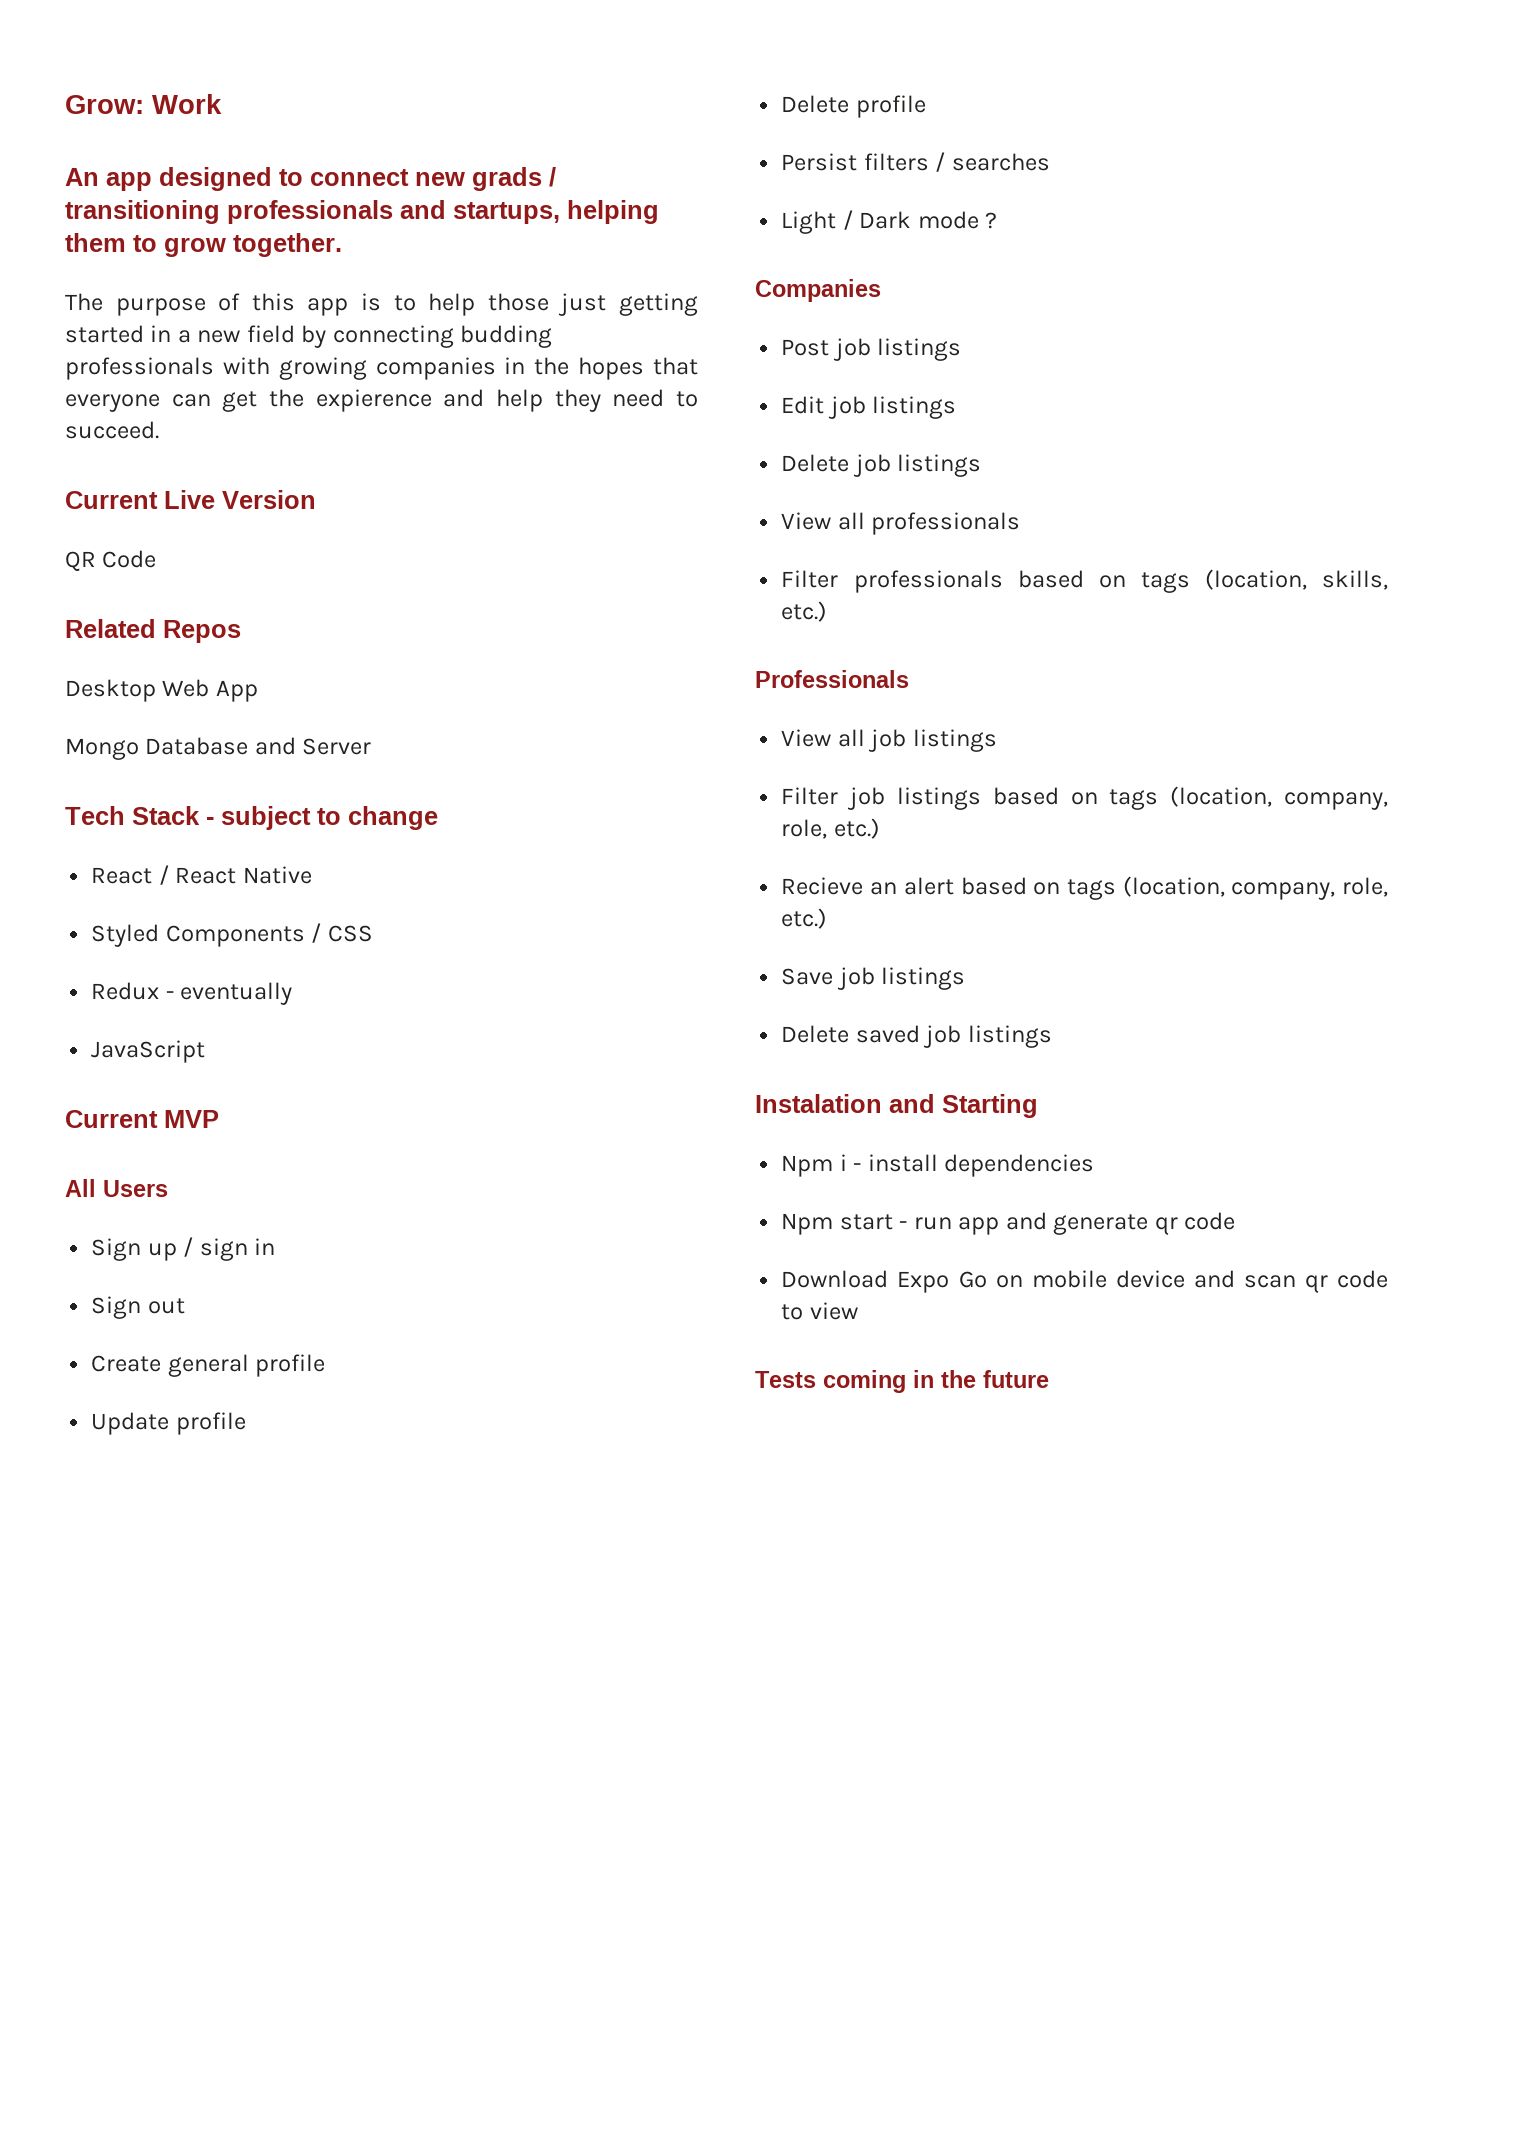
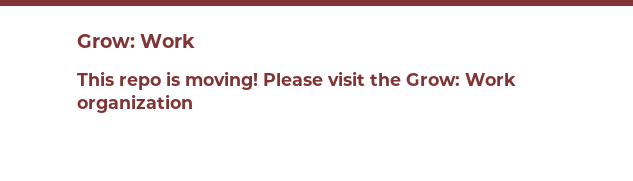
[65,167,556,191] [65,200,659,224] [65,233,342,257] [65,293,699,316] [65,325,553,348] [65,357,698,380] [65,389,698,412] [65,421,159,439] [65,490,316,509] [65,550,157,572] [65,619,241,643] [65,679,258,702] [65,737,372,760] [65,806,438,830] [91,865,312,885] [91,923,373,947] [91,982,293,1005] [91,1040,206,1063] [65,1110,219,1128] [65,1179,168,1197] [91,1237,276,1261] [91,1296,185,1319] [91,1354,326,1377] [91,1412,246,1435] [781,95,926,118] [781,152,1050,172] [781,210,998,234] [755,279,881,302] [781,338,962,361] [781,396,957,419] [781,454,982,477] [781,512,1021,535] [781,569,1388,593] [781,601,828,622] [755,670,909,688] [781,729,997,752] [781,786,1388,810] [781,818,880,839] [781,876,1388,900] [781,908,828,929] [781,967,966,990] [781,1025,1052,1048] [755,1094,1038,1118] [781,1154,1095,1177] [781,1212,1236,1235] [781,1270,1388,1293] [781,1302,858,1320] [755,1370,1049,1393] An app designed to connect new grads / transitioning professionals and startups, helping them to grow together. // The purpose of this app is to help those just getting started in a new field by connecting budding professionals with growing companies in the hopes that everyone can get the expierence and help they need to succeed. // Current Live Version // QR Code // Related Repos // Desktop Web App // Mongo Database and Server // Tech Stack - subject to change // React / React Native // Styled Components / CSS // Redux - eventually // JavaScript // Current MVP // All Users // Sign up / sign in // Sign out // Create general profile // Update profile // Delete profile // Persist filters / searches // Light / Dark mode ? // Companies // Post job listings // Edit job listings // Delete job listings // View all professionals // Filter professionals based on tags (location, skills, etc.) // Professionals // View all job listings // Filter job listings based on tags (location, company, role, etc.) // Recieve an alert based on tags (location, company, role, etc.) // Save job listings // Delete saved job listings // Instalation and Starting // Npm i - install dependencies // Npm start - run app and generate qr code // Download Expo Go on mobile device and scan qr code to view // Tests coming in the future -> [77,71,516,90] [77,94,193,113] This repo is moving! Please visit the Grow: Work organization

